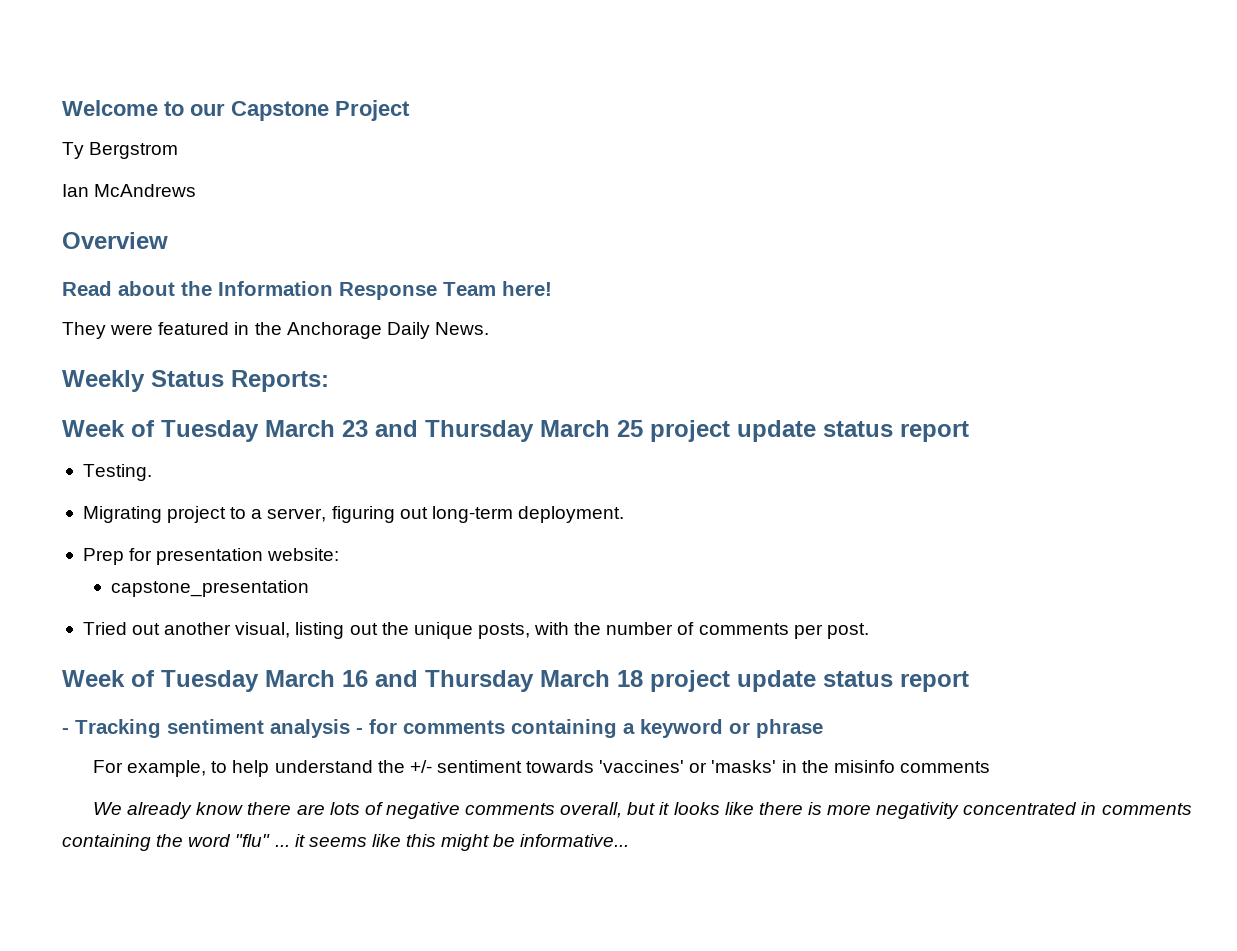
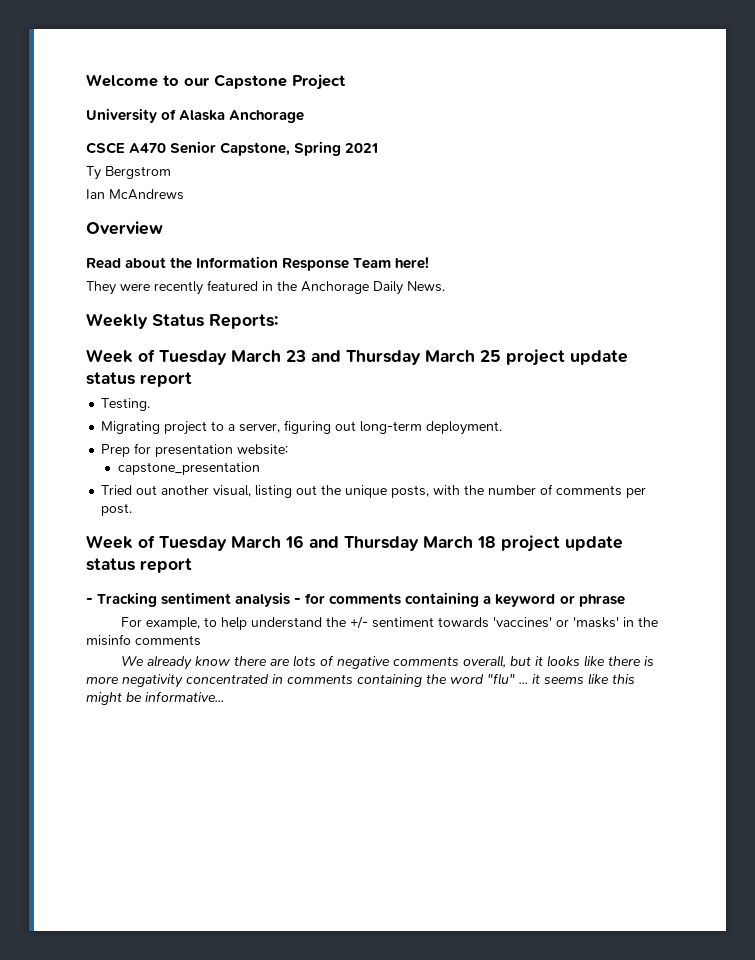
(410, 110) none -> [86,108,305,123] [86,141,379,156] // University of Alaska Anchorage // CSCE A470 Senior Capstone, Spring 2021
(154, 329) none -> [154,281,203,295] recently

